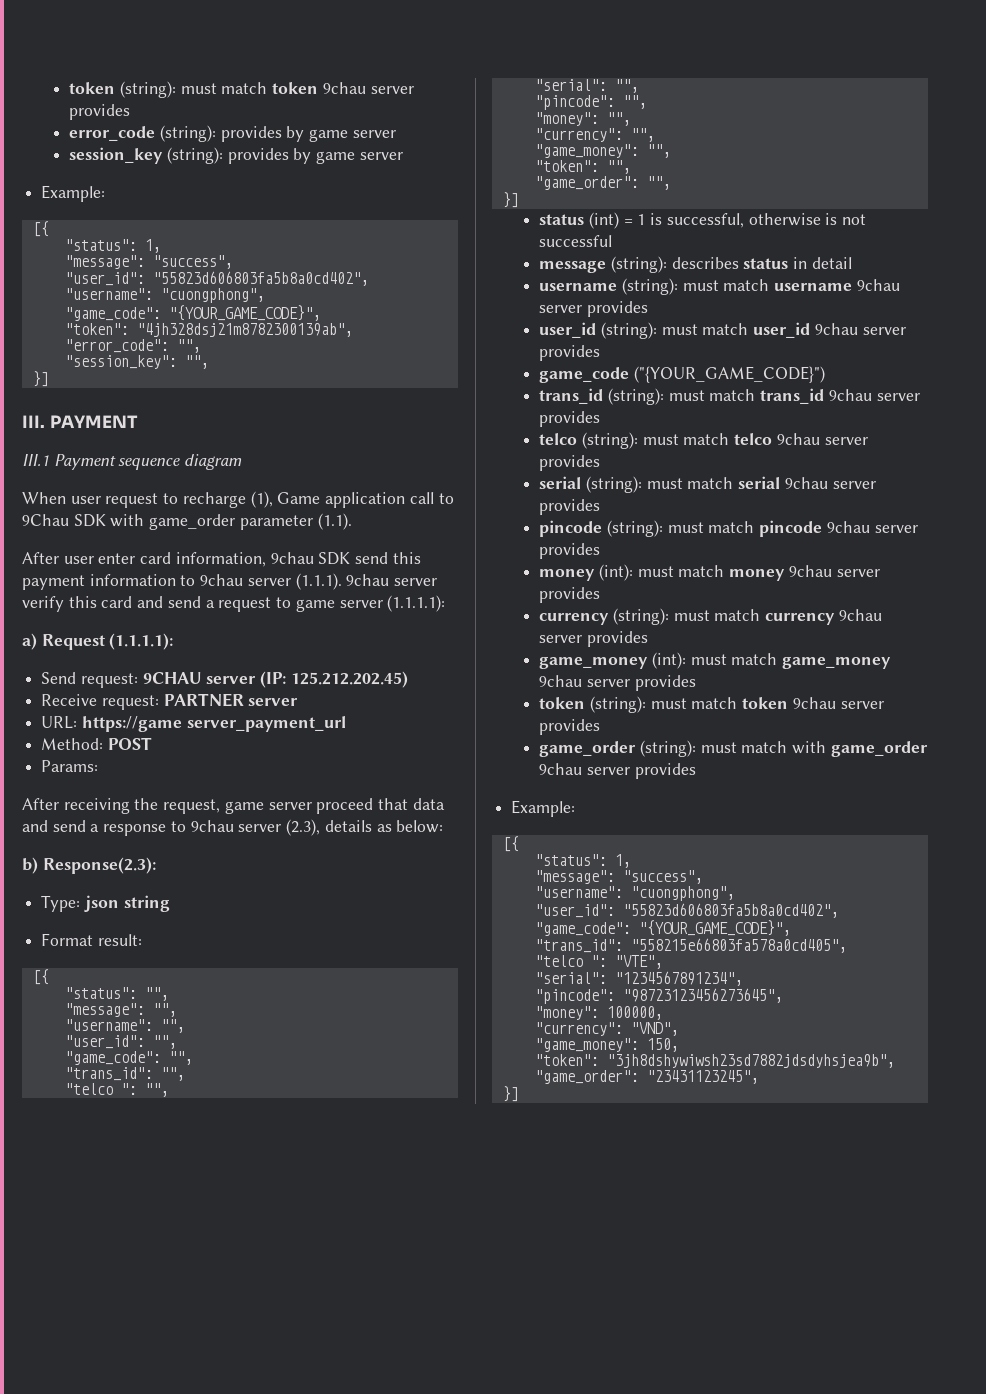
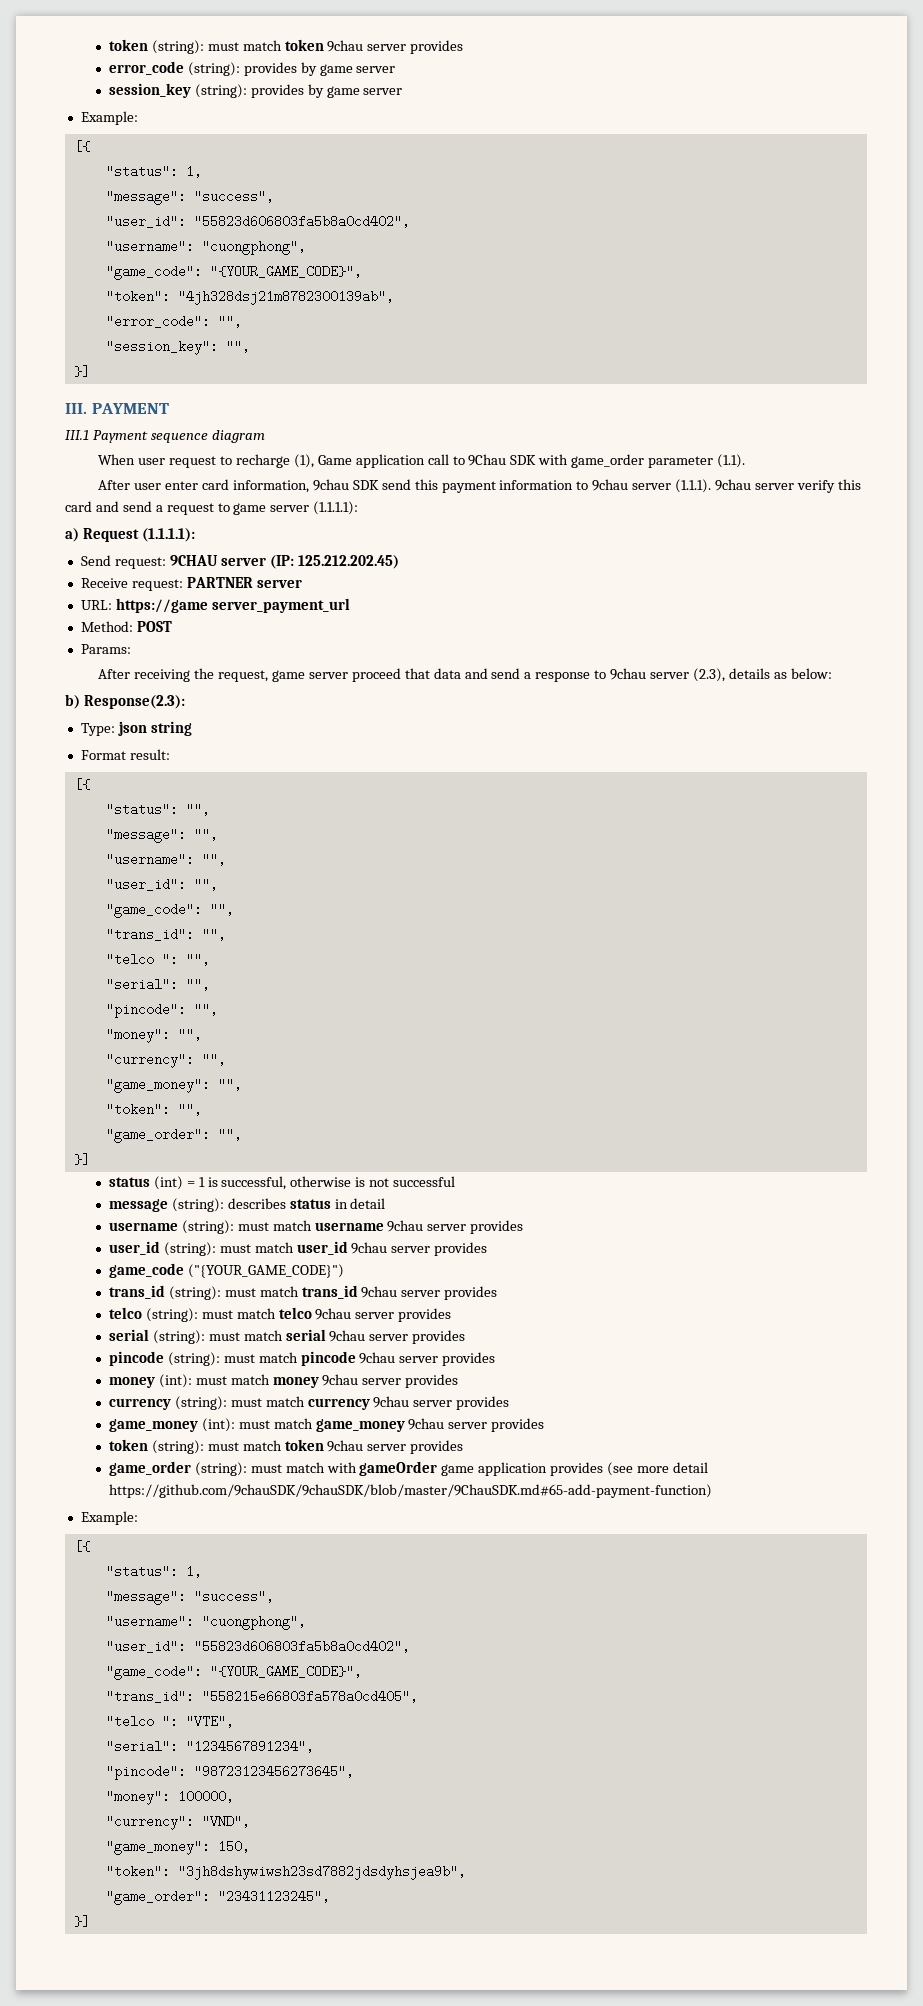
[830,741,928,757] [539,763,696,779] game_order 9chau server provides -> [359,1461,708,1476] [108,1484,712,1498] gameOrder game application provides (see more detail https://github.com/9chauSDK/9chauSDK/blob/master/9ChauSDK.md#65-add-payment-function)

